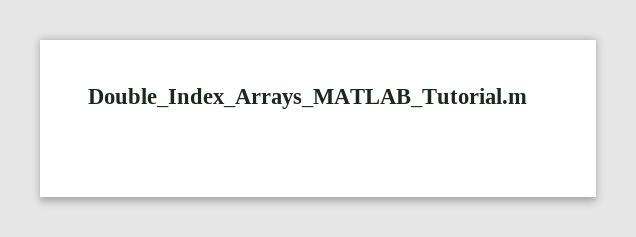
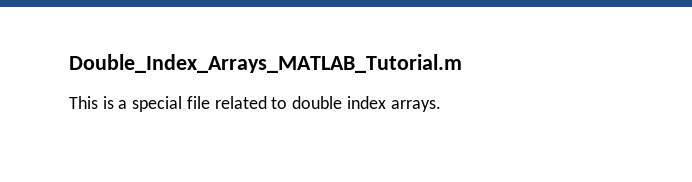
(527, 98) none -> [69,96,441,112] // This is a special file related to double index arrays.

